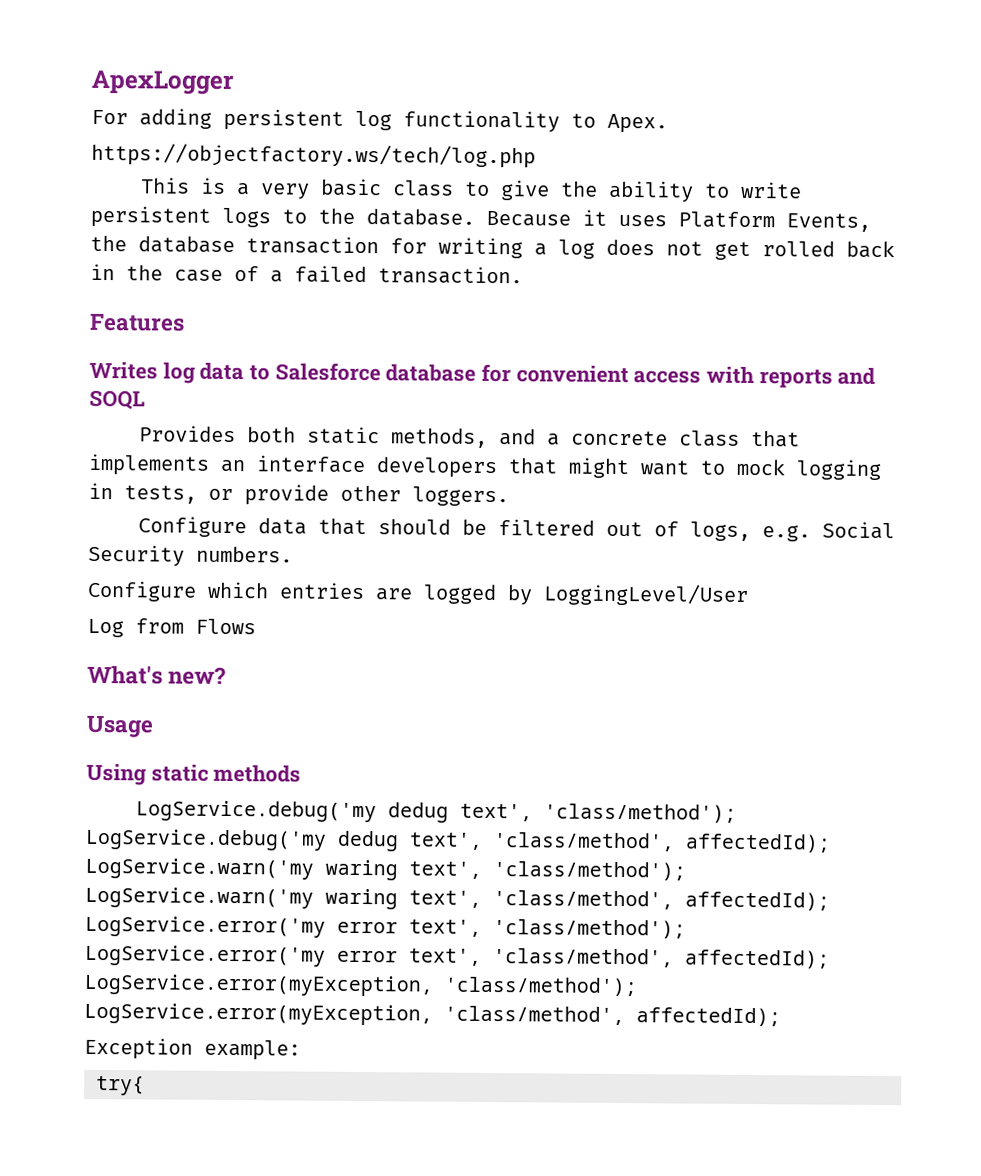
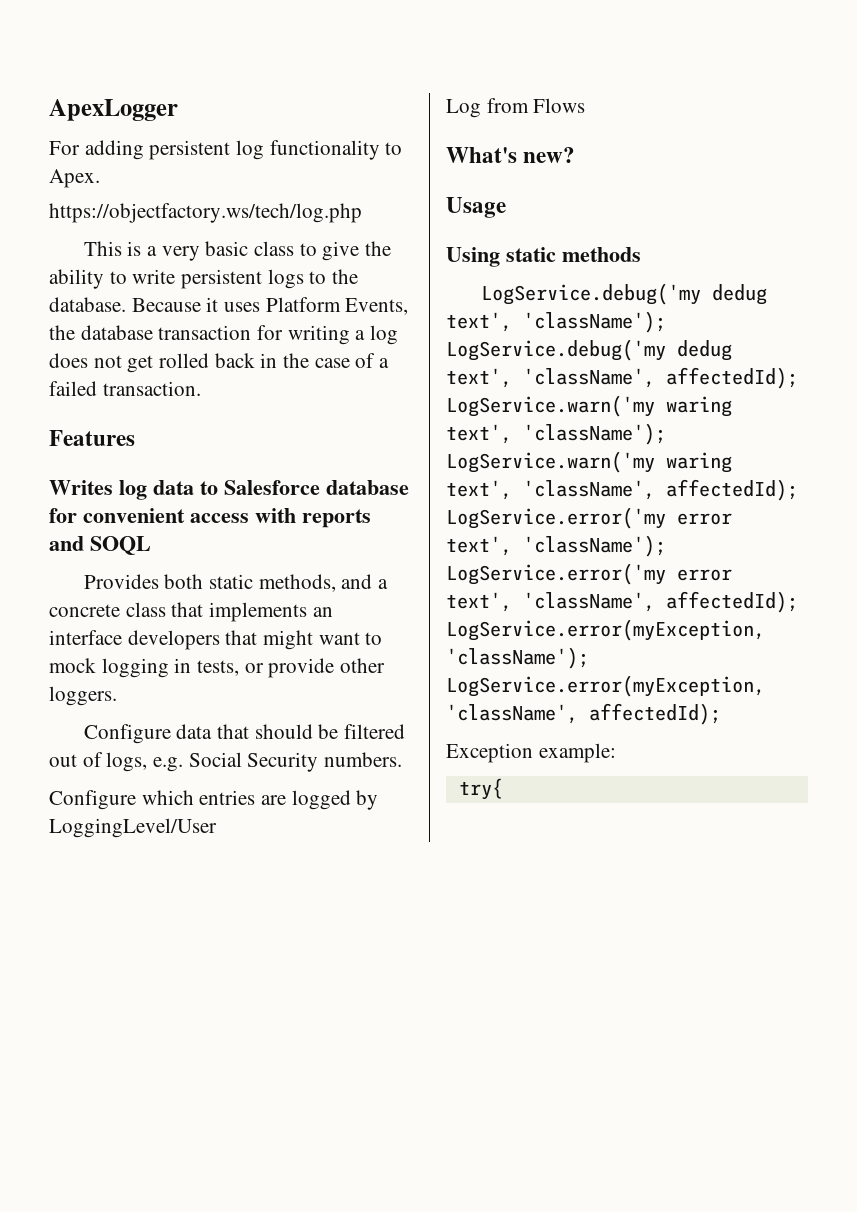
[544,803,738,823] [85,828,675,852] 'class/method'); LogService.debug('my dedug text', 'class/method', -> [523,311,666,333] [446,339,732,361] [446,368,655,388] 'className'); LogService.debug('my dedug text', 'className',
[493,861,686,881] [85,886,674,910] 'class/method'); LogService.warn('my waring text', 'class/method', -> [523,423,666,445] [446,451,732,473] [446,480,655,500] 'className'); LogService.warn('my waring text', 'className',
[493,919,686,939] [85,944,674,968] 'class/method'); LogService.error('my error text', 'class/method', -> [523,535,666,557] [446,563,732,585] [446,592,655,612] 'className'); LogService.error('my error text', 'className',
[444,976,638,997] [84,1002,625,1026] 'class/method'); LogService.error(myException, 'class/method', -> [446,647,589,669] [446,675,765,697] [446,704,578,724] 'className'); LogService.error(myException, 'className',

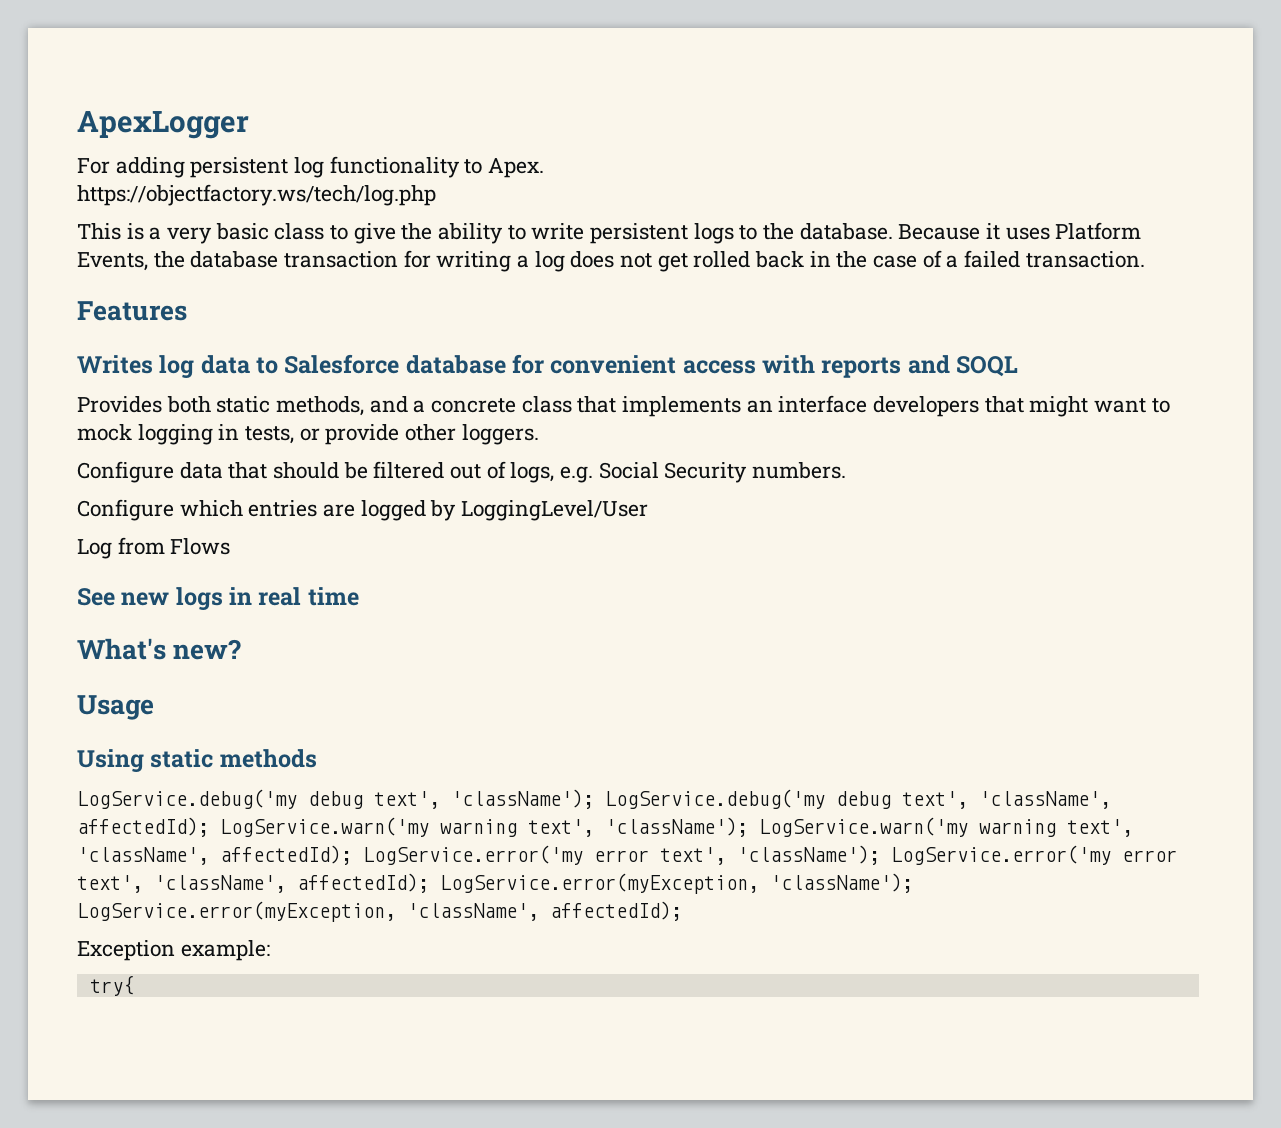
(586, 105) none -> [77,587,359,611] // See new logs in real time
[711,284,767,305] dedug -> [308,791,363,809] debug
[677,340,732,361] dedug -> [836,791,891,809] debug
[666,396,732,417] waring -> [440,819,517,837] warning
[666,452,732,473] waring -> [979,819,1056,837] warning

